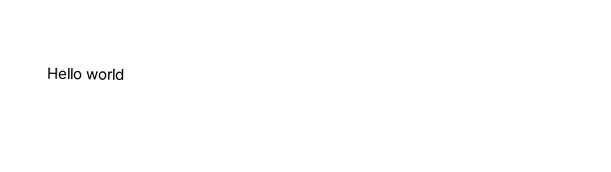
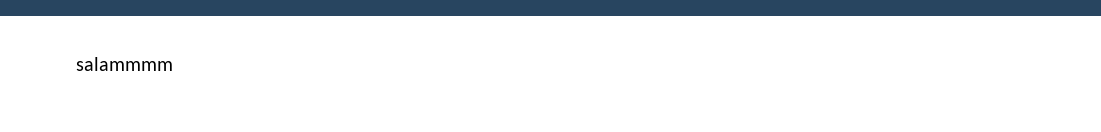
[47,67,126,81] Hello world -> [76,57,173,71] salammmm

